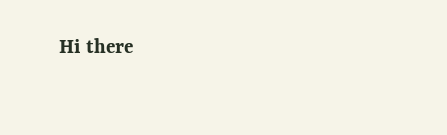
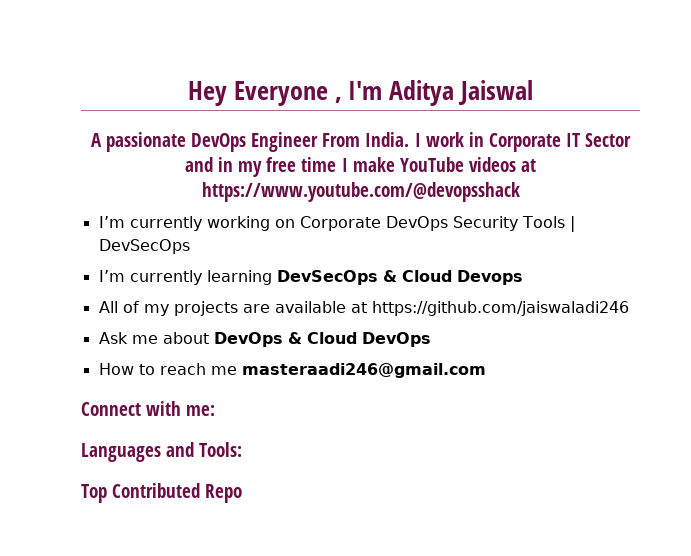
[59,38,133,53] Hi there -> [187,80,534,106] [90,132,632,152] [184,157,537,177] [201,182,520,202] [98,216,575,232] [98,239,190,254] [98,270,523,285] [98,301,629,316] [98,332,431,347] [98,363,486,378] [81,401,216,416] [81,442,243,462] [81,483,243,503] Hey Everyone , I'm Aditya Jaiswal // A passionate DevOps Engineer From India. I work in Corporate IT Sector and in my free time I make YouTube videos at https://www.youtube.com/@devopsshack // I’m currently working on Corporate DevOps Security Tools | DevSecOps // I’m currently learning DevSecOps & Cloud Devops // All of my projects are available at https://github.com/jaiswaladi246 // Ask me about DevOps & Cloud DevOps // How to reach me masteraadi246@gmail.com // Connect with me: // Languages and Tools: // Top Contributed Repo

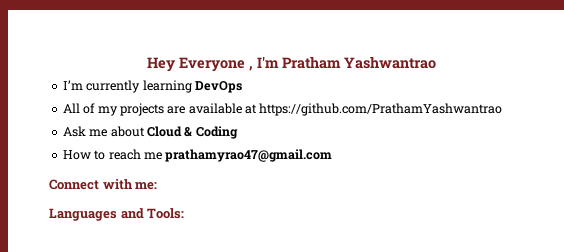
[389,80,534,106] [90,132,632,152] [184,157,537,177] [201,182,520,202] [98,216,575,232] [98,239,190,254] Aditya Jaiswal // A passionate DevOps Engineer From India. I work in Corporate IT Sector and in my free time I make YouTube videos at https://www.youtube.com/@devopsshack // I’m currently working on Corporate DevOps Security Tools | DevSecOps -> [282,56,436,69] Pratham Yashwantrao
[276,270,523,285] DevSecOps & Cloud Devops -> [194,81,242,93] DevOps
[371,301,629,316] https://github.com/jaiswaladi246 -> [259,103,503,116] https://github.com/PrathamYashwantrao
[213,332,431,347] DevOps & Cloud DevOps -> [146,126,238,139] Cloud & Coding
[241,363,486,378] masteraadi246@gmail.com -> [165,149,333,162] prathamyrao47@gmail.com
[81,483,243,503] // Top Contributed Repo -> (185, 213) none

